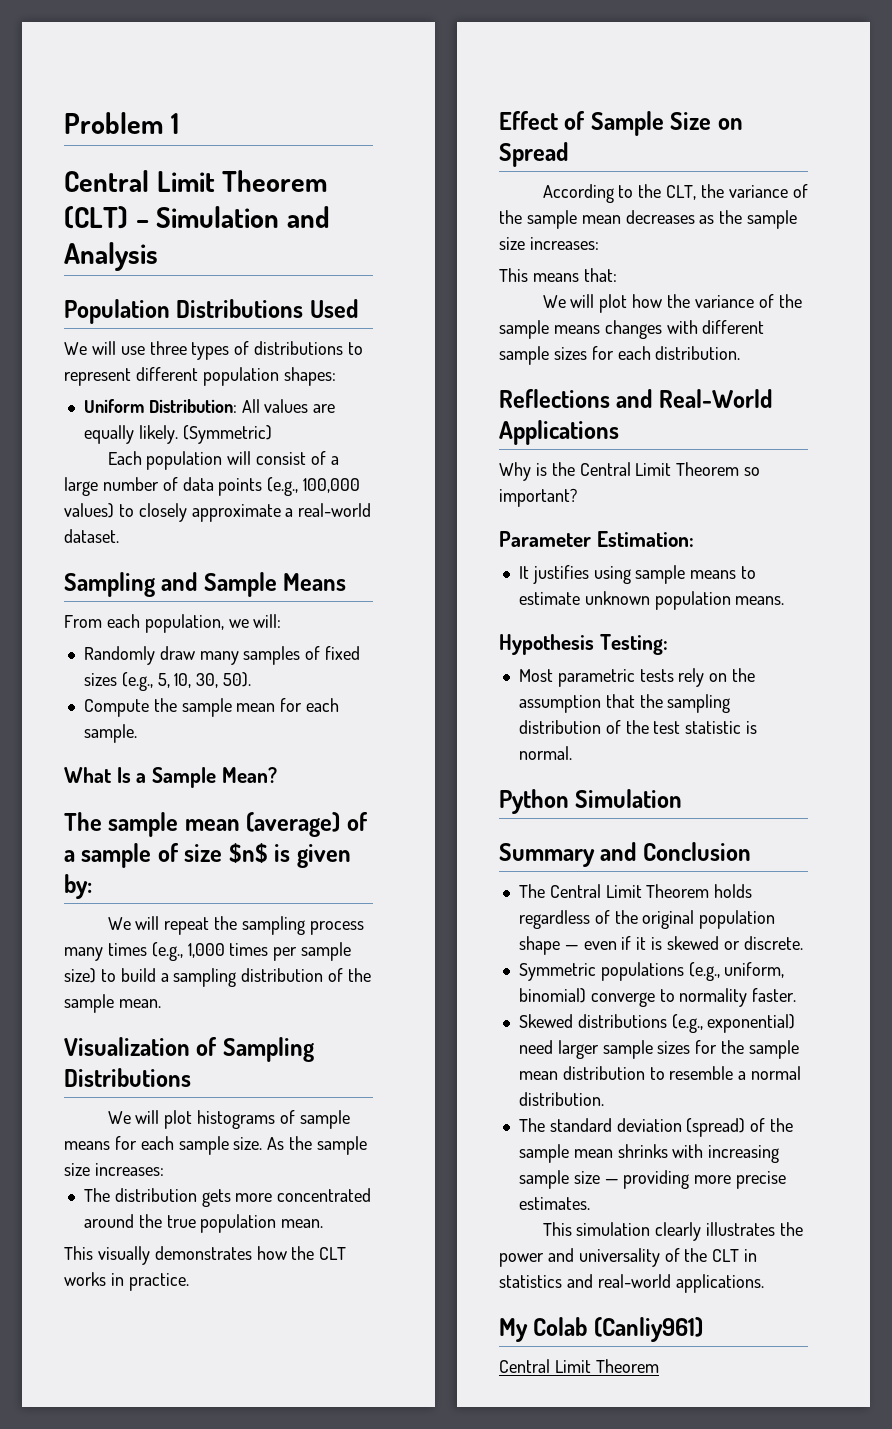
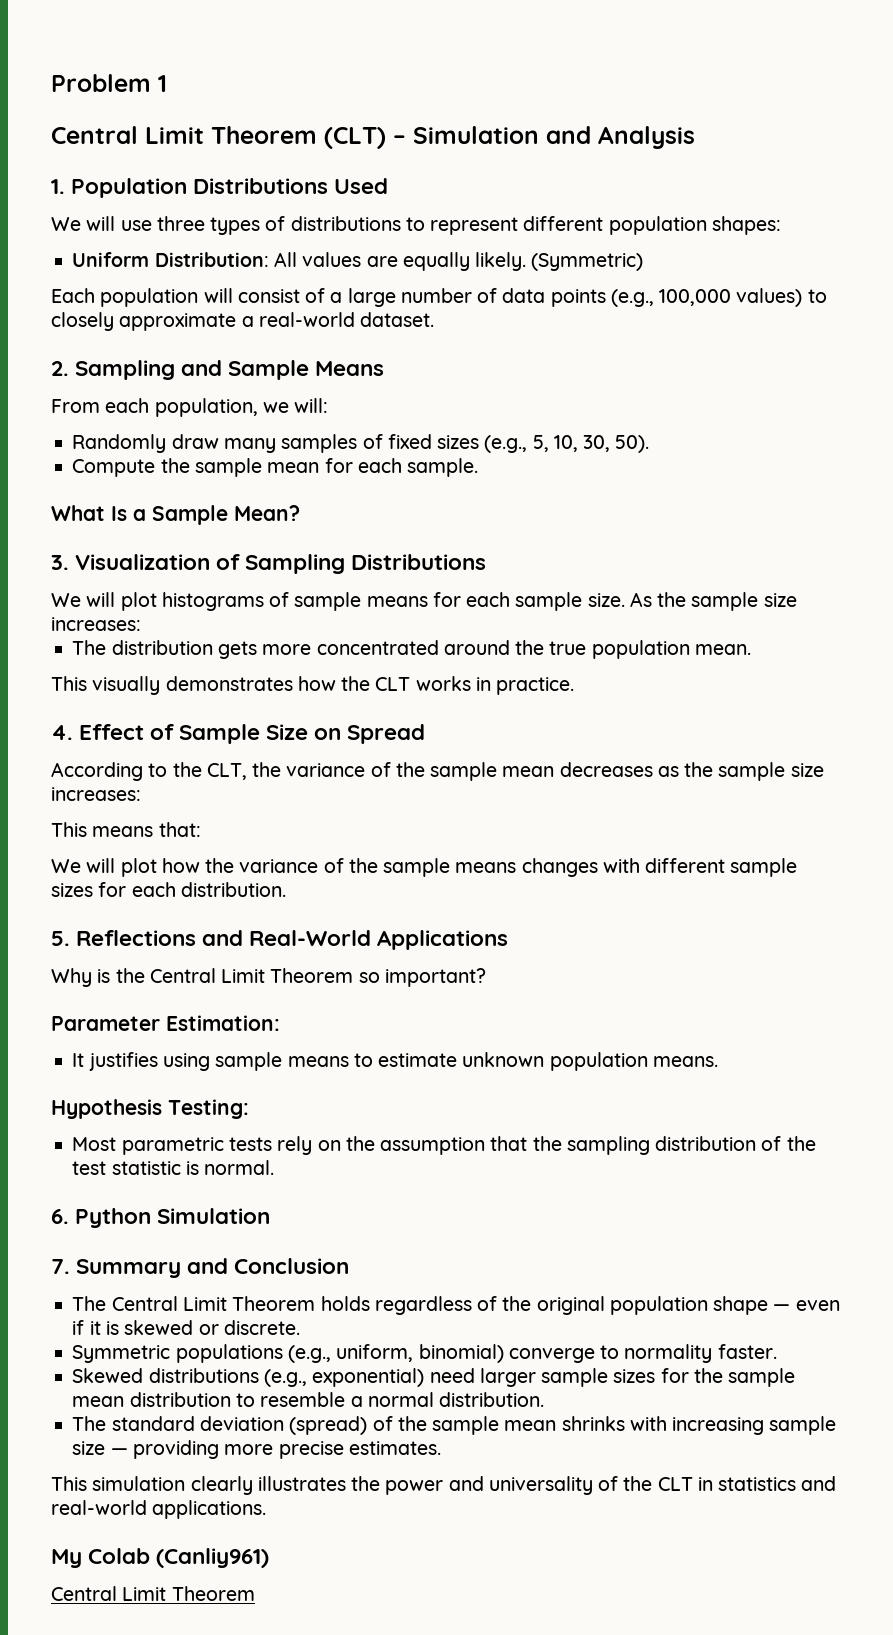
(158, 256) none -> [51,179,65,194] 1.
(119, 536) none -> [51,361,69,376] 2.
[64,812,368,837] [64,843,351,868] [64,874,92,899] [107,916,364,935] [64,942,352,961] [64,968,372,987] [64,994,161,1013] The sample mean (average) of a sample of size $n$ is given by: // We will repeat the sampling process many times (e.g., 1,000 times per sample size) to build a sampling distribution of the sample mean. // -> [51,555,69,570] 3.
(189, 1282) none -> [51,725,73,740] 4.
(741, 353) none -> [51,931,70,946] 5.
(572, 753) none -> [51,1209,69,1224] 6.
(683, 798) none -> [51,1259,70,1274] 7.

